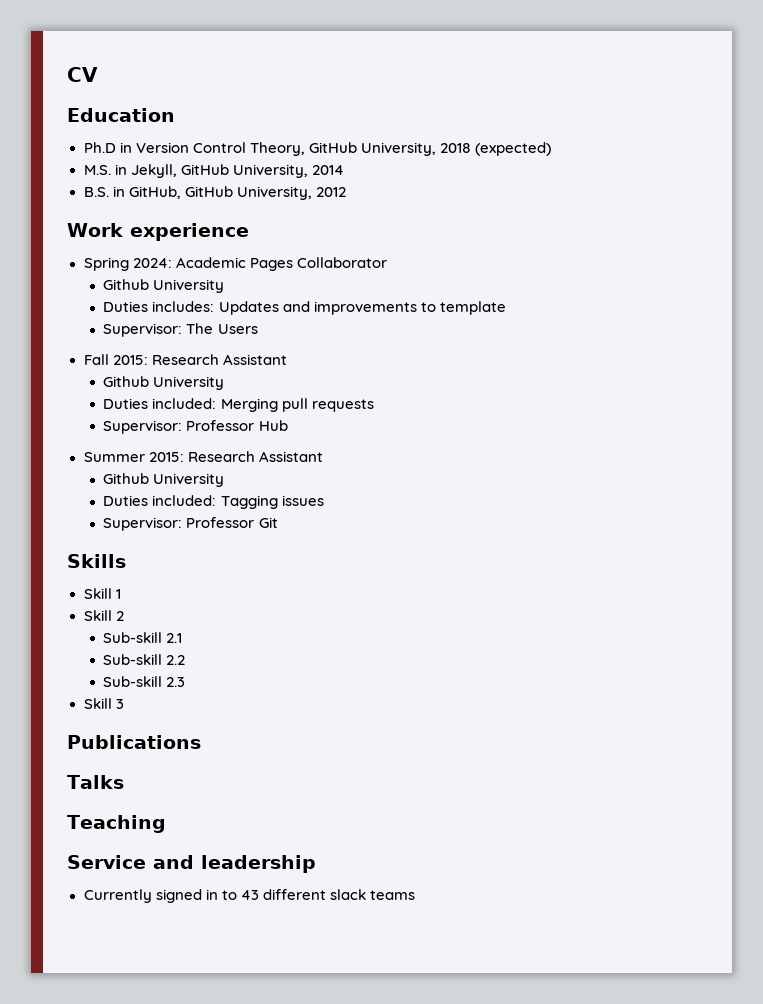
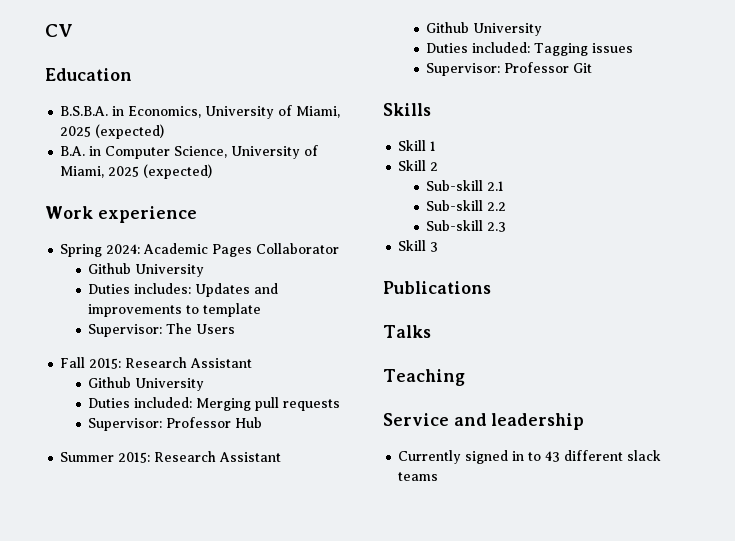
[83,142,551,156] [83,164,344,178] [83,186,346,200] Ph.D in Version Control Theory, GitHub University, 2018 (expected) // M.S. in Jekyll, GitHub University, 2014 // B.S. in GitHub, GitHub University, 2012 -> [60,105,341,119] [60,124,165,139] [60,145,319,159] [60,164,213,179] B.S.B.A. in Economics, University of Miami, 2025 (expected) // B.A. in Computer Science, University of Miami, 2025 (expected)

